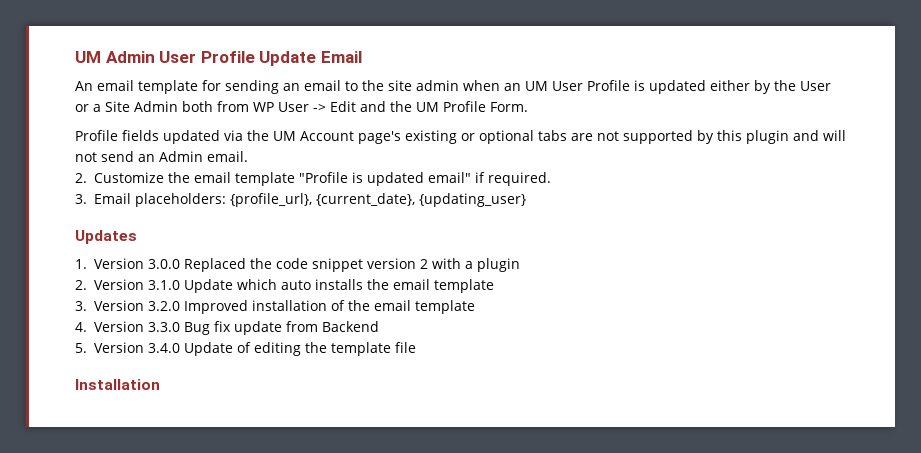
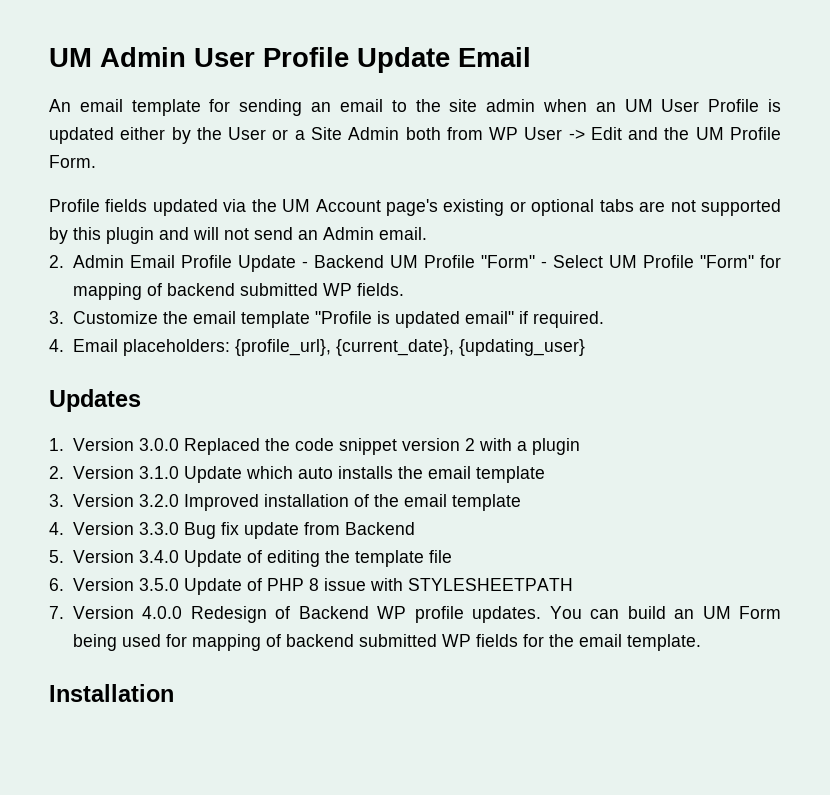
(87, 178) none -> [72,255,781,272] [72,283,404,300] [49,311,64,324] Admin Email Profile Update - Backend UM Profile "Form" - Select UM Profile "Form" for mapping of backend submitted WP fields. // 3.
[75,194,87,204] 3. -> [49,339,64,352] 4.
(416, 347) none -> [49,578,573,595] [49,606,782,623] [72,634,701,651] // 6. Version 3.5.0 Update of PHP 8 issue with STYLESHEETPATH // 7. Version 4.0.0 Redesign of Backend WP profile updates. You can build an UM Form being used for mapping of backend submitted WP fields for the email template.

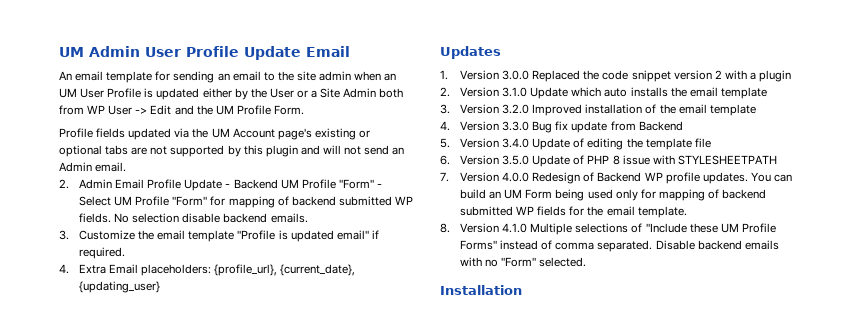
(404, 289) none -> [114,213,308,223] No selection disable backend emails.
(64, 345) none -> [79,264,107,274] Extra
(161, 640) none -> [615,189,638,201] only
(701, 642) none -> [440,223,776,235] [460,240,779,252] [460,257,587,267] // 8. Version 4.1.0 Multiple selections of "Include these UM Profile Forms" instead of comma separated. Disable backend emails with no "Form" selected.

